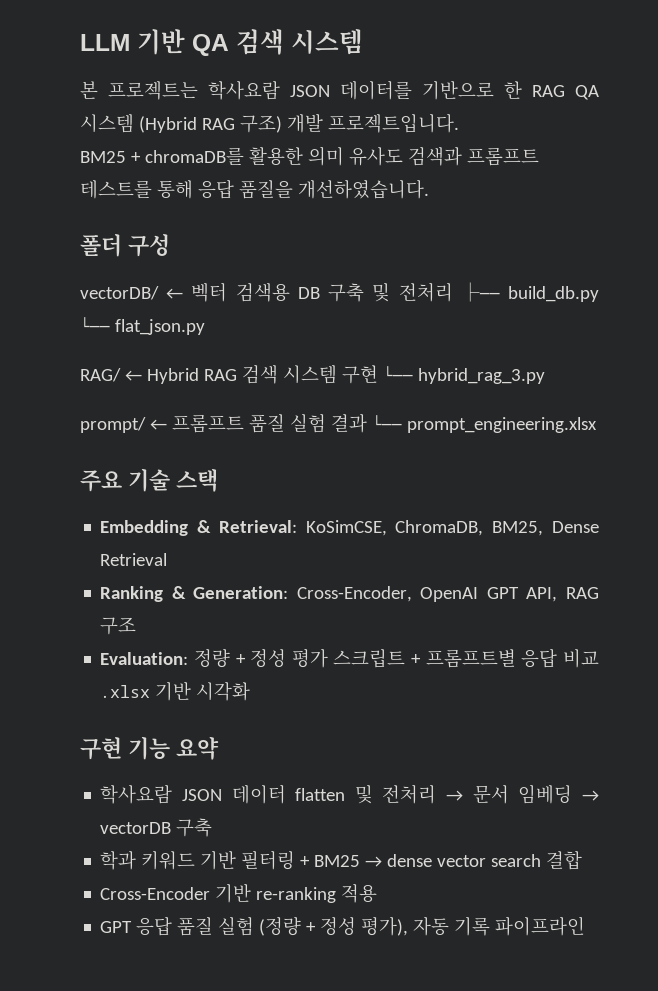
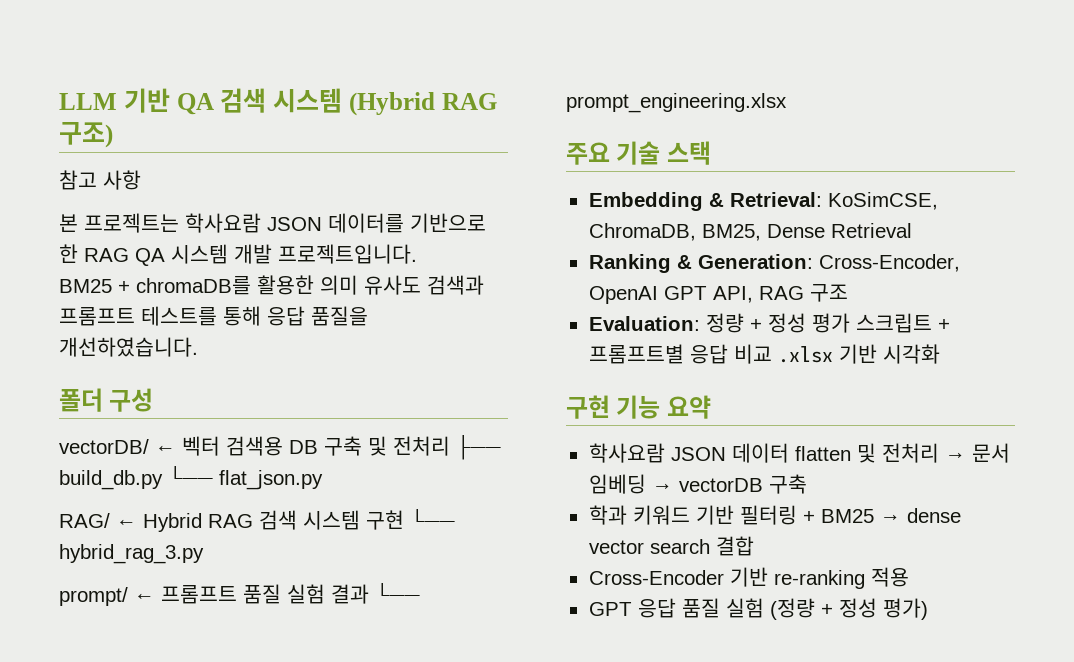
(363, 42) none -> [348,92,497,116] [59,122,113,148] [59,170,141,190] (Hybrid RAG 구조) // 참고 사항
[138,115,282,133] (Hybrid RAG 구조) -> (228, 254) none
[361,916,586,936] 평가), 자동 기록 파이프라인 -> [882,598,928,620] 평가)

